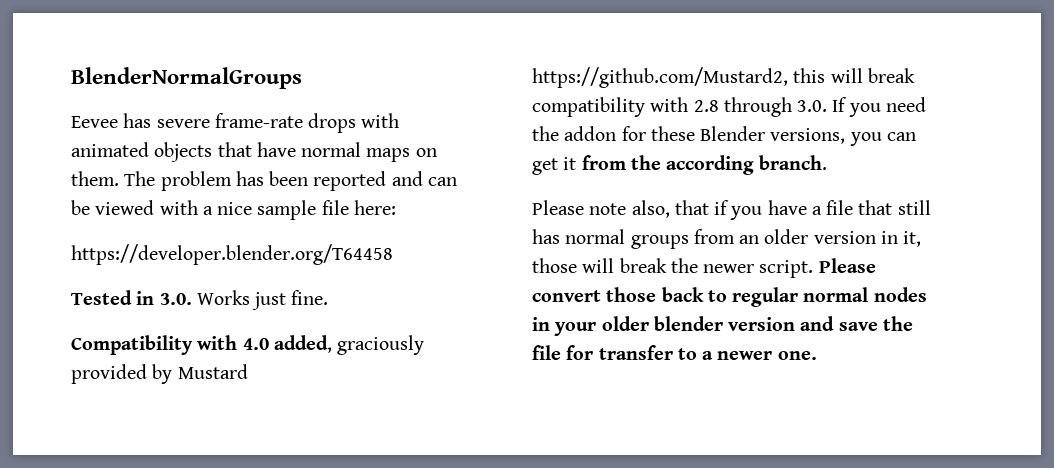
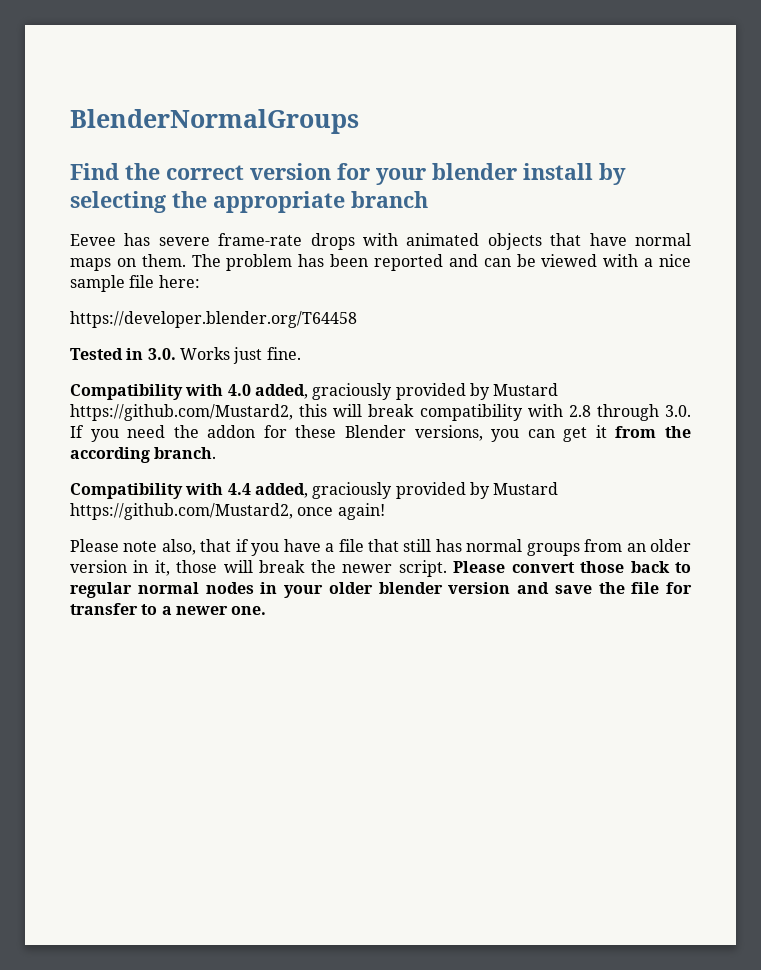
(302, 78) none -> [70,163,626,185] [70,191,428,213] // Find the correct version for your blender install by selecting the appropriate branch
(828, 162) none -> [70,482,559,499] [70,503,385,520] // Compatibility with 4.4 added, graciously provided by Mustard https://github.com/Mustard2, once again!

